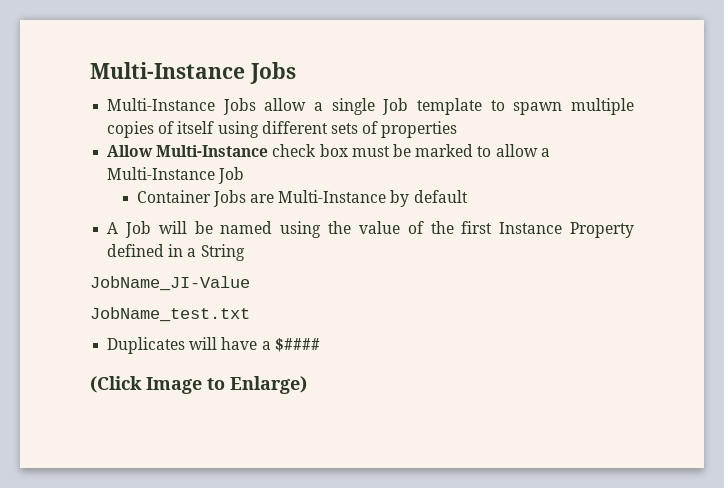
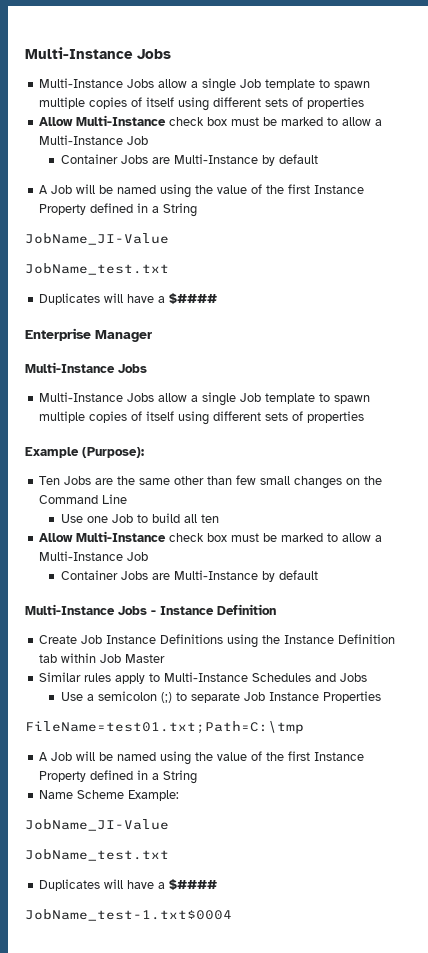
[90,376,307,394] (Click Image to Enlarge) -> [25,328,152,342] [25,362,147,373] [39,392,371,406] [39,411,365,425] [25,447,144,458] [39,475,383,489] [39,494,128,504] [60,513,219,523] [39,531,383,542] [39,551,149,561] [60,570,318,582] [25,604,276,615] [39,634,396,648] [39,653,166,663] [39,672,368,684] [60,691,381,703] [25,721,304,734] [39,751,365,765] [39,770,198,784] [39,790,180,801] [25,819,169,831] [25,849,169,861] [39,879,218,891] [25,909,232,921] Enterprise Manager // Multi-Instance Jobs // Multi-Instance Jobs allow a single Job template to spawn multiple copies of itself using different sets of properties // Example (Purpose): // Ten Jobs are the same other than few small changes on the Command Line // Use one Job to build all ten // Allow Multi-Instance check box must be marked to allow a Multi-Instance Job // Container Jobs are Multi-Instance by default // Multi-Instance Jobs - Instance Definition // Create Job Instance Definitions using the Instance Definition tab within Job Master // Similar rules apply to Multi-Instance Schedules and Jobs // Use a semicolon (;) to separate Job Instance Properties // FileName=test01.txt;Path=C:\tmp // A Job will be named using the value of the first Instance Property defined in a String // Name Scheme Example: // JobName_JI-Value // JobName_test.txt // Duplicates will have a $#### // JobName_test-1.txt$0004

